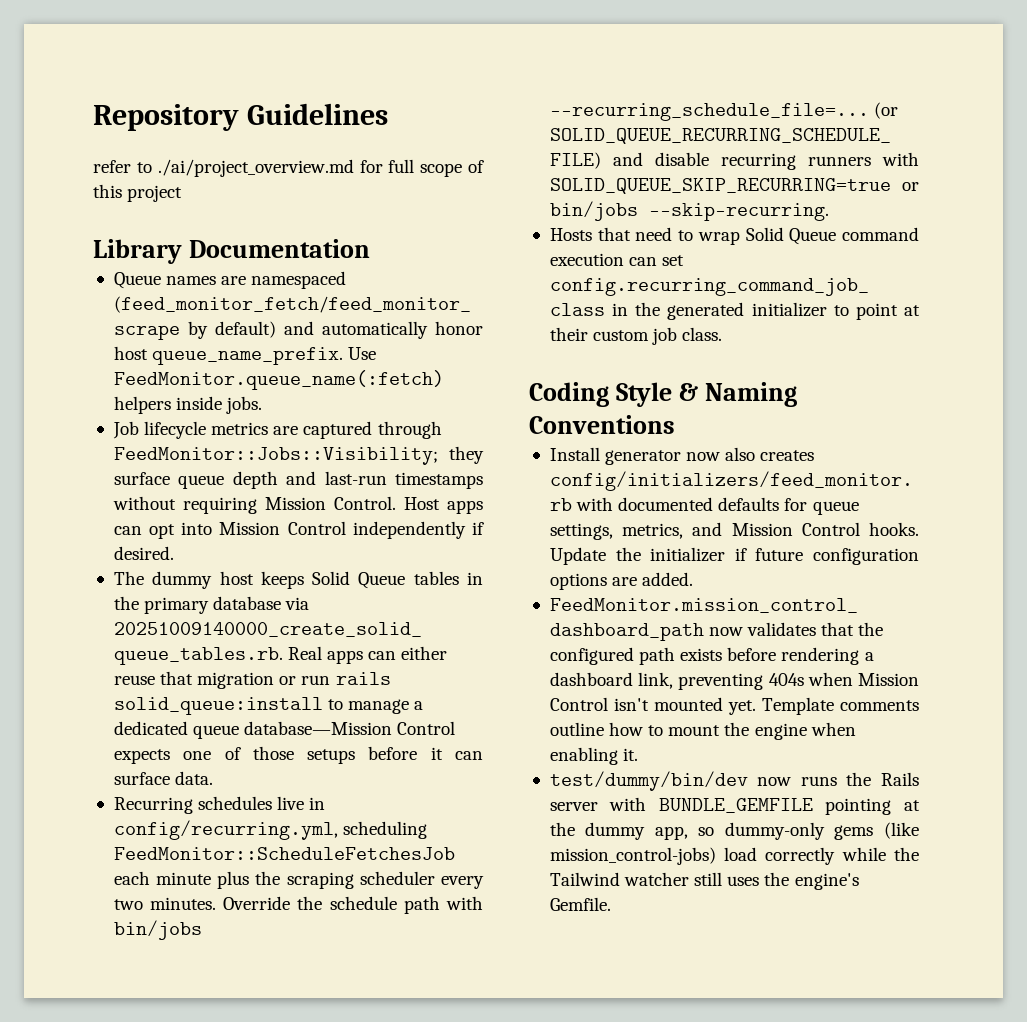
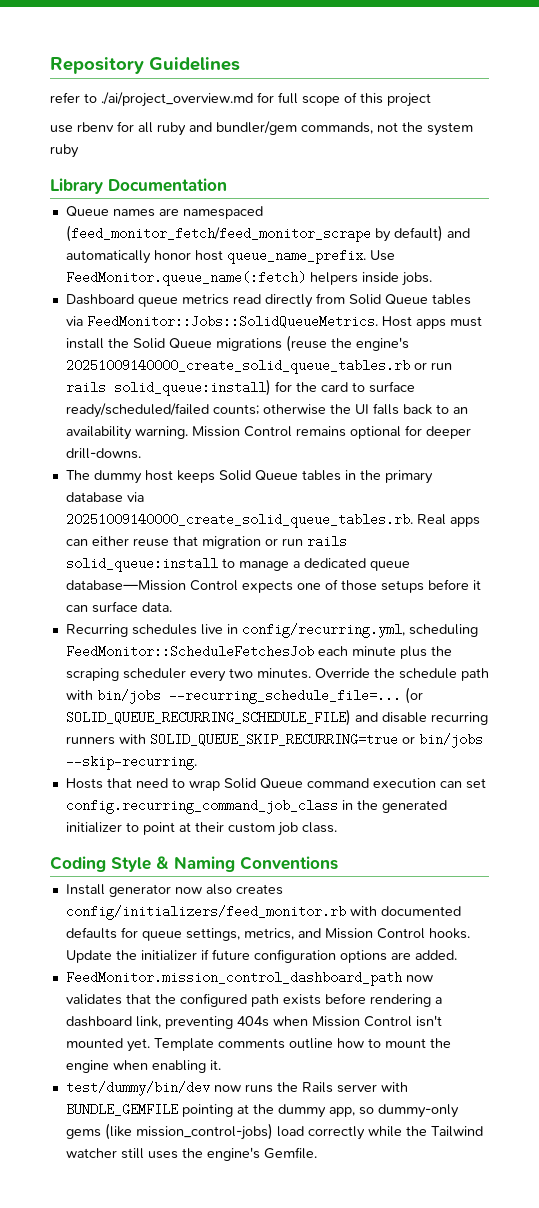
(183, 193) none -> [50,121,473,136] [50,144,79,158] // use rbenv for all ruby and bundler/gem commands, not the system ruby
[112,421,442,439] [113,446,484,465] [113,471,484,489] [112,496,483,514] [113,521,485,539] [113,546,174,560] Job lifecycle metrics are captured through FeedMonitor::Jobs::Visibility; they surface queue depth and last-run timestamps without requiring Mission Control. Host apps can opt into Mission Control independently if desired. -> [65,293,471,308] [65,315,482,329] [65,335,409,352] [65,359,452,374] [65,379,415,396] [65,403,468,418] [65,425,471,440] [65,448,141,459] Dashboard queue metrics read directly from Solid Queue tables via FeedMonitor::Jobs::SolidQueueMetrics. Host apps must install the Solid Queue migrations (reuse the engine's 20251009140000_create_solid_queue_tables.rb or run rails solid_queue:install) for the card to surface ready/scheduled/failed counts; otherwise the UI falls back to an availability warning. Mission Control remains optional for deeper drill-downs.

